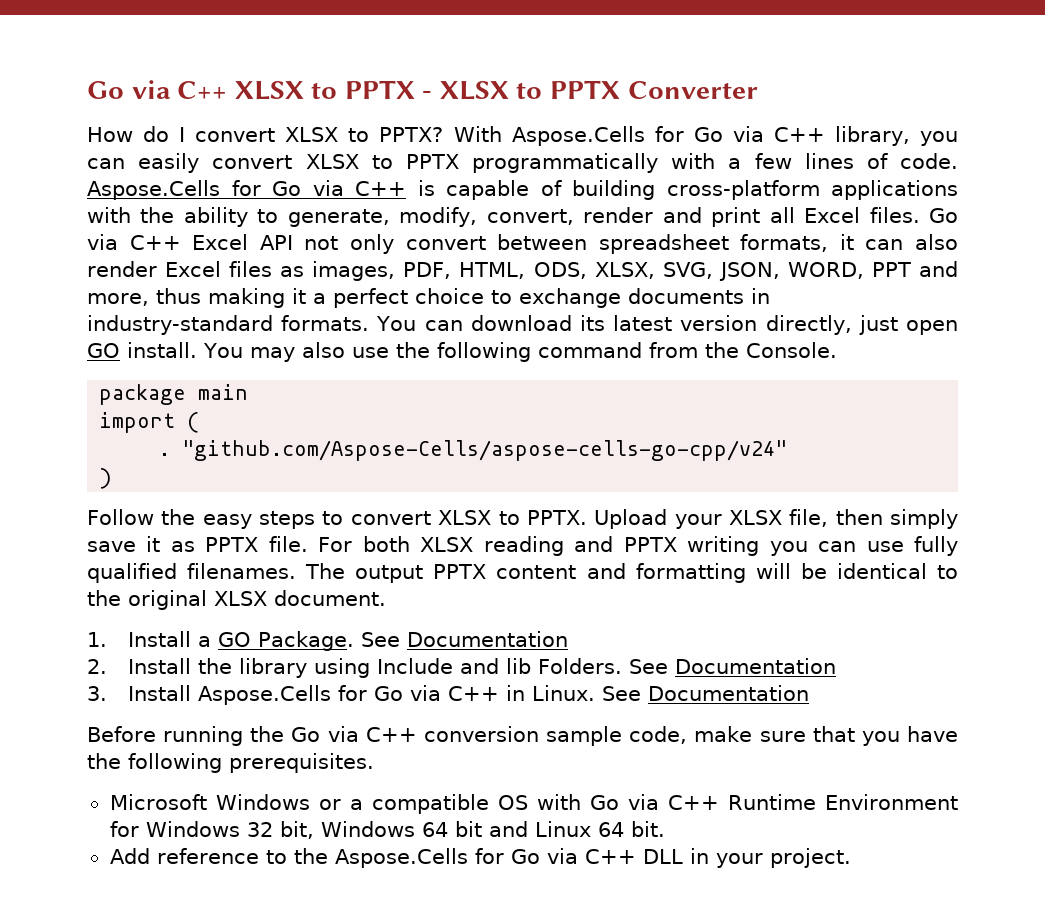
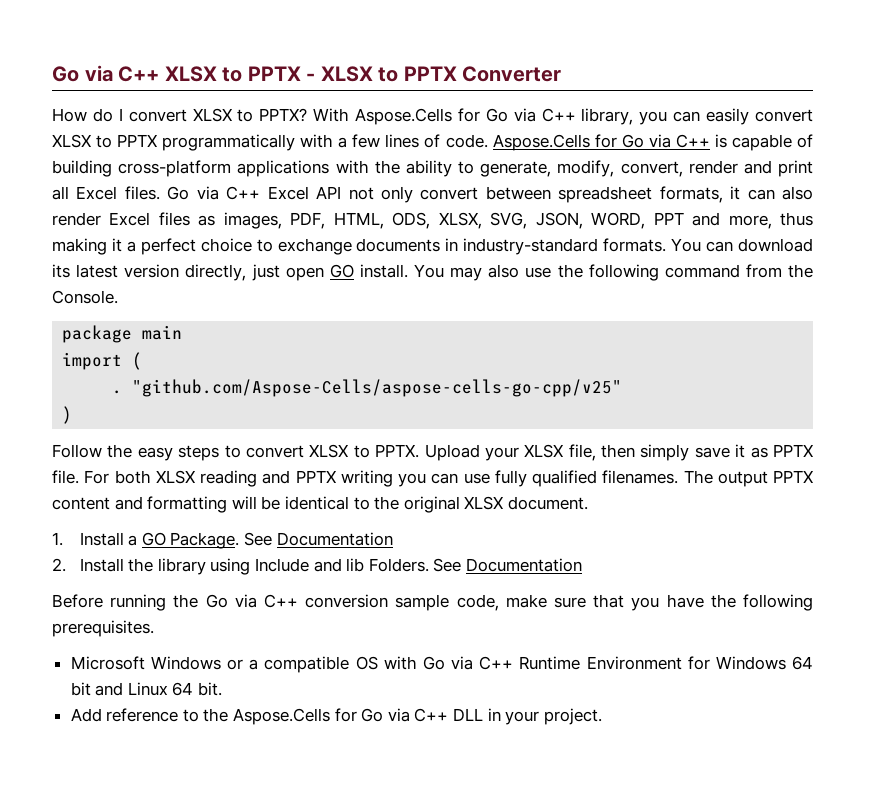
[182,440,788,461] "github.com/Aspose-Cells/aspose-cells-go-cpp/v24" -> [132,379,623,397] "github.com/Aspose-Cells/aspose-cells-go-cpp/v25"
[87,685,809,705] // 3. Install Aspose.Cells for Go via C++ in Linux. See Documentation -> (583, 565) none
[246,821,415,839] 32 bit, Windows -> (786, 663) none

